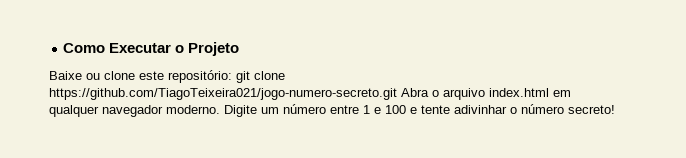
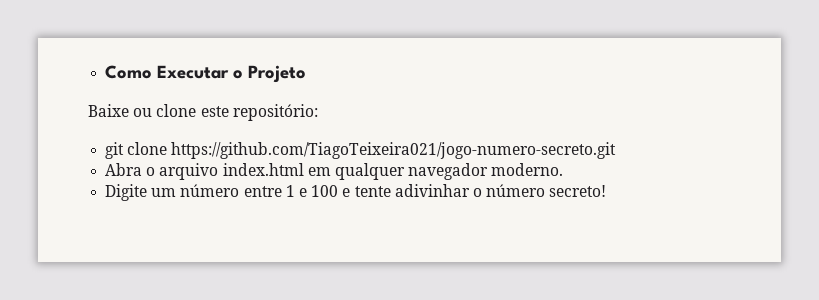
(232, 76) none -> (318, 112) //
(397, 94) none -> (617, 150) //
(220, 109) none -> (564, 169) //

